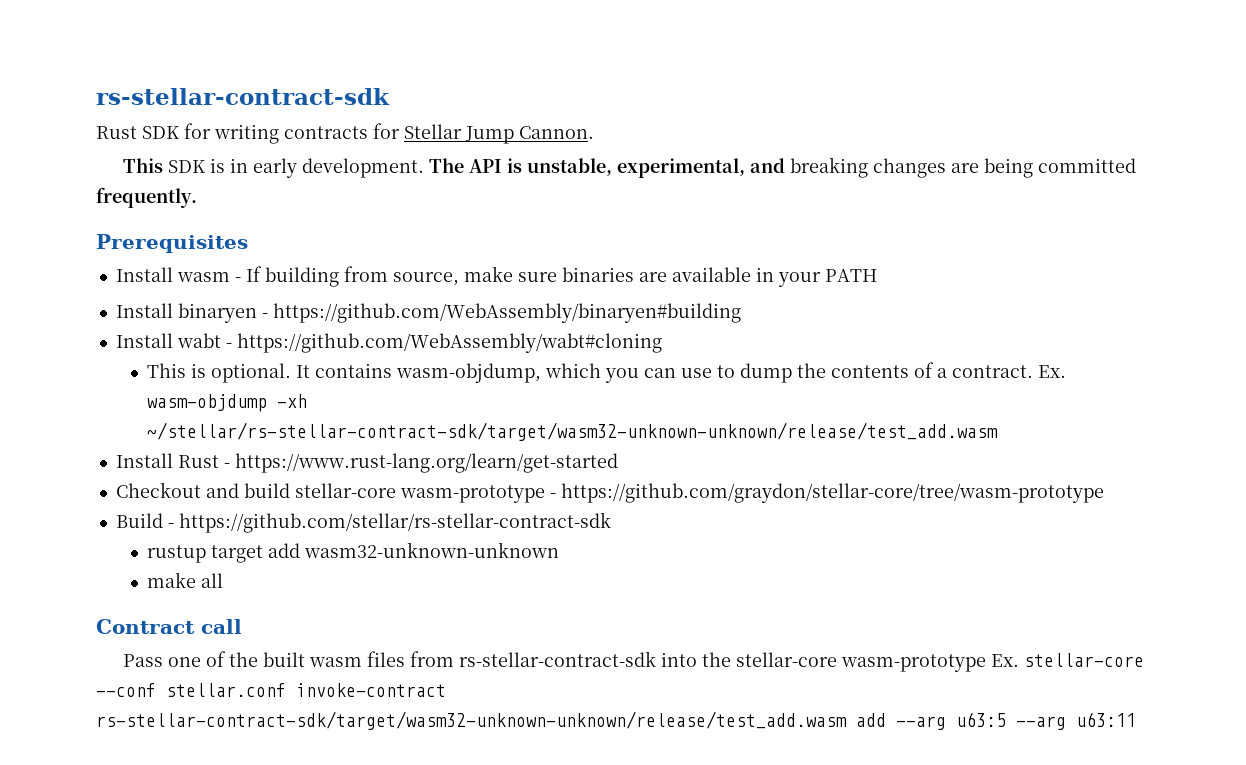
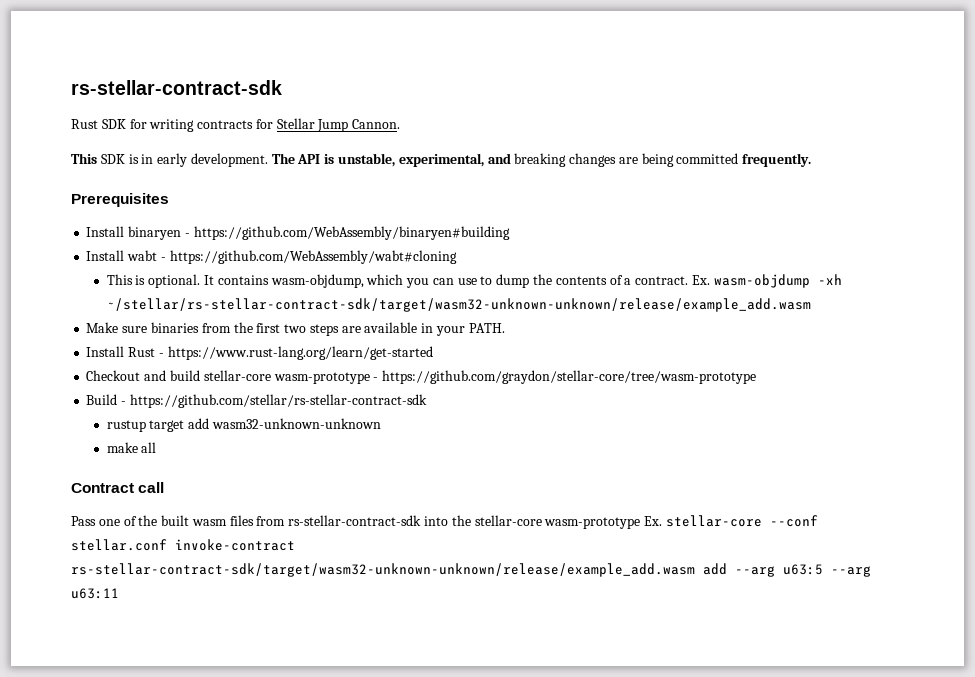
[115,266,877,287] // Install wasm - If building from source, make sure binaries are available in your PATH -> (169, 200) none
[147,422,999,441] ~/stellar/rs-stellar-contract-sdk/target/wasm32-unknown-unknown/release/test_add.wasm -> [106,298,811,312] [86,322,505,336] ~/stellar/rs-stellar-contract-sdk/target/wasm32-unknown-unknown/release/example_add.wasm // Make sure binaries from the first two steps are available in your PATH.
[96,711,847,730] rs-stellar-contract-sdk/target/wasm32-unknown-unknown/release/test_add.wasm -> [71,563,695,577] rs-stellar-contract-sdk/target/wasm32-unknown-unknown/release/example_add.wasm

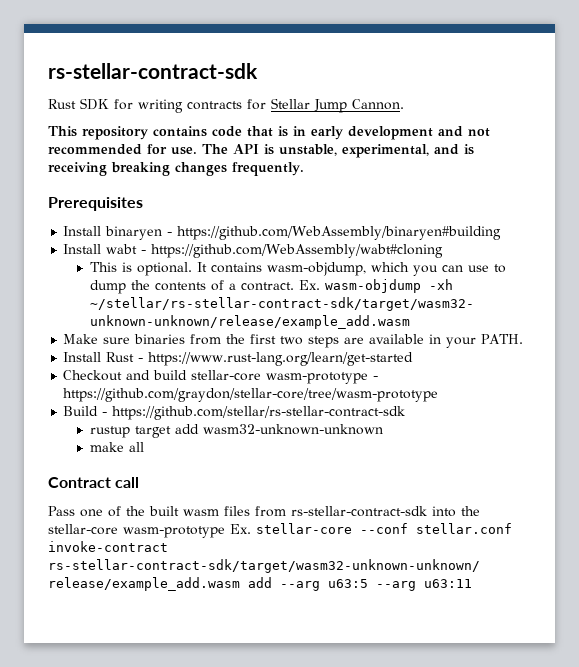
[100,153,268,167] SDK is in early development. -> [82,126,490,140] [48,144,197,155] repository contains code that is in early development and not recommended for use.
[514,153,739,167] breaking changes are being committed -> [464,144,474,155] [48,162,227,176] is receiving breaking changes

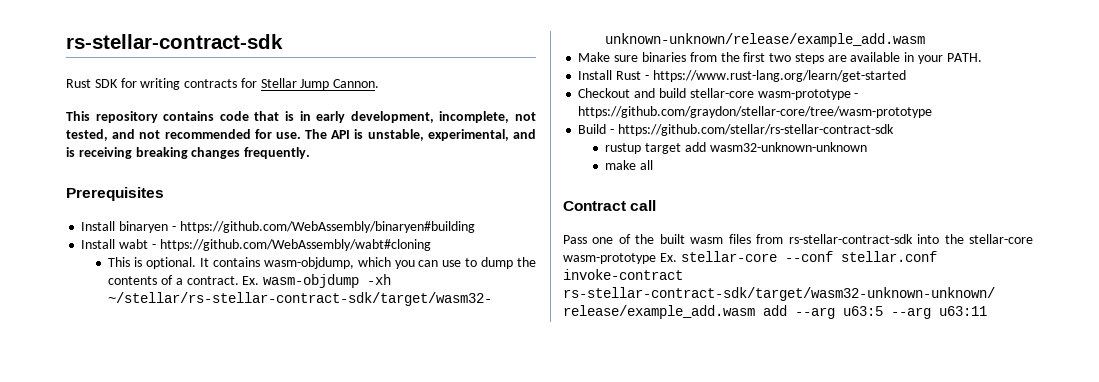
[348,126,433,140] development -> [350,111,536,123] [66,129,108,141] development, incomplete, not tested,

